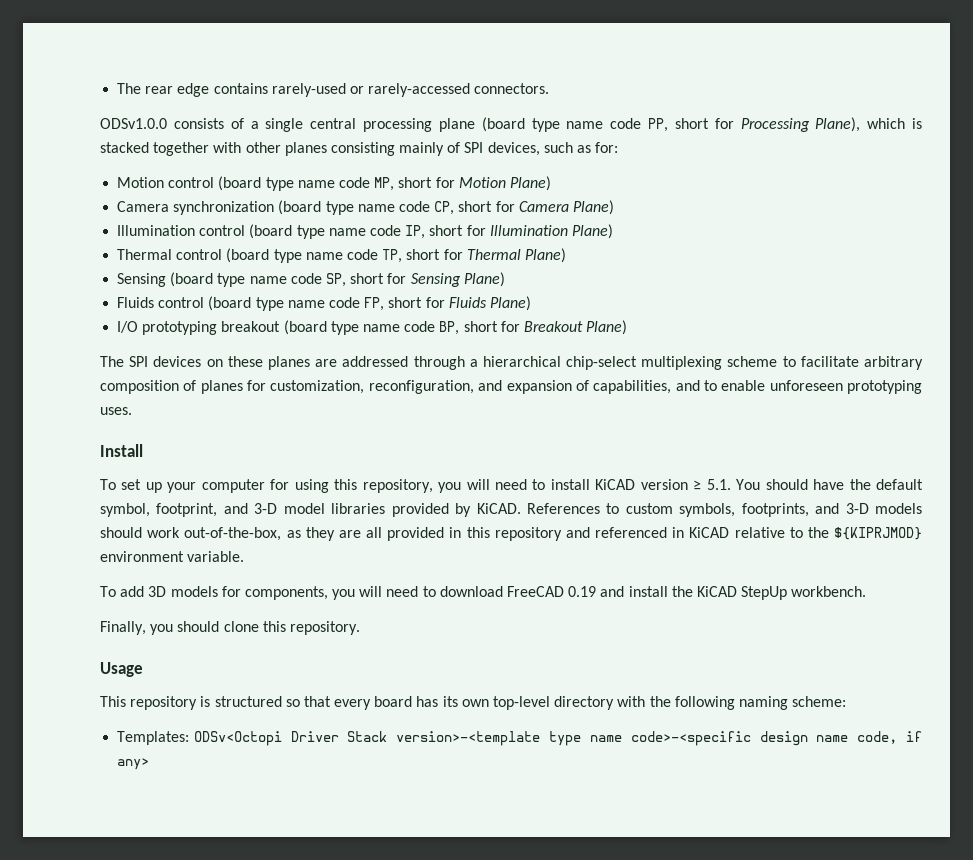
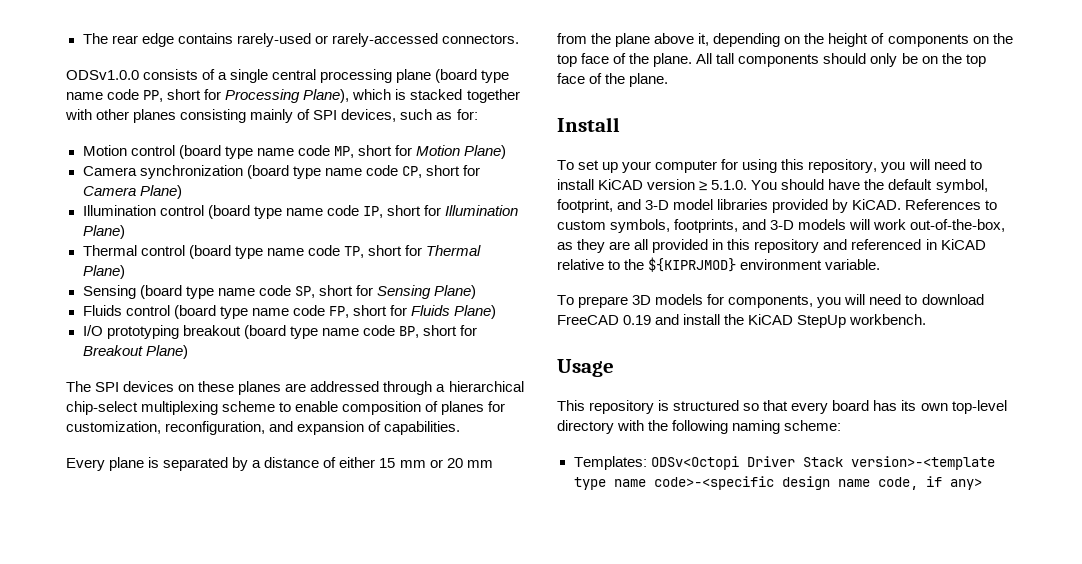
[800,356,923,370] facilitate arbitrary -> [295,401,339,412] enable
[593,380,922,394] [100,407,132,415] capabilities, and to enable unforeseen prototyping uses. -> [384,421,461,435] [66,457,493,471] [557,33,1013,47] [557,53,986,67] [557,73,669,87] capabilities. // Every plane is separated by a distance of either 15 mm or 20 mm from the plane above it, depending on the height of components on the top face of the plane. All tall components should only be on the top face of the plane.
[706,479,731,490] 5.1. -> [711,180,748,190] 5.1.0.
[100,527,142,538] should -> [849,219,871,230] will
[120,586,145,597] add -> [578,296,629,308] prepare
[100,621,360,635] // Finally, you should clone this repository. -> (927, 319) none

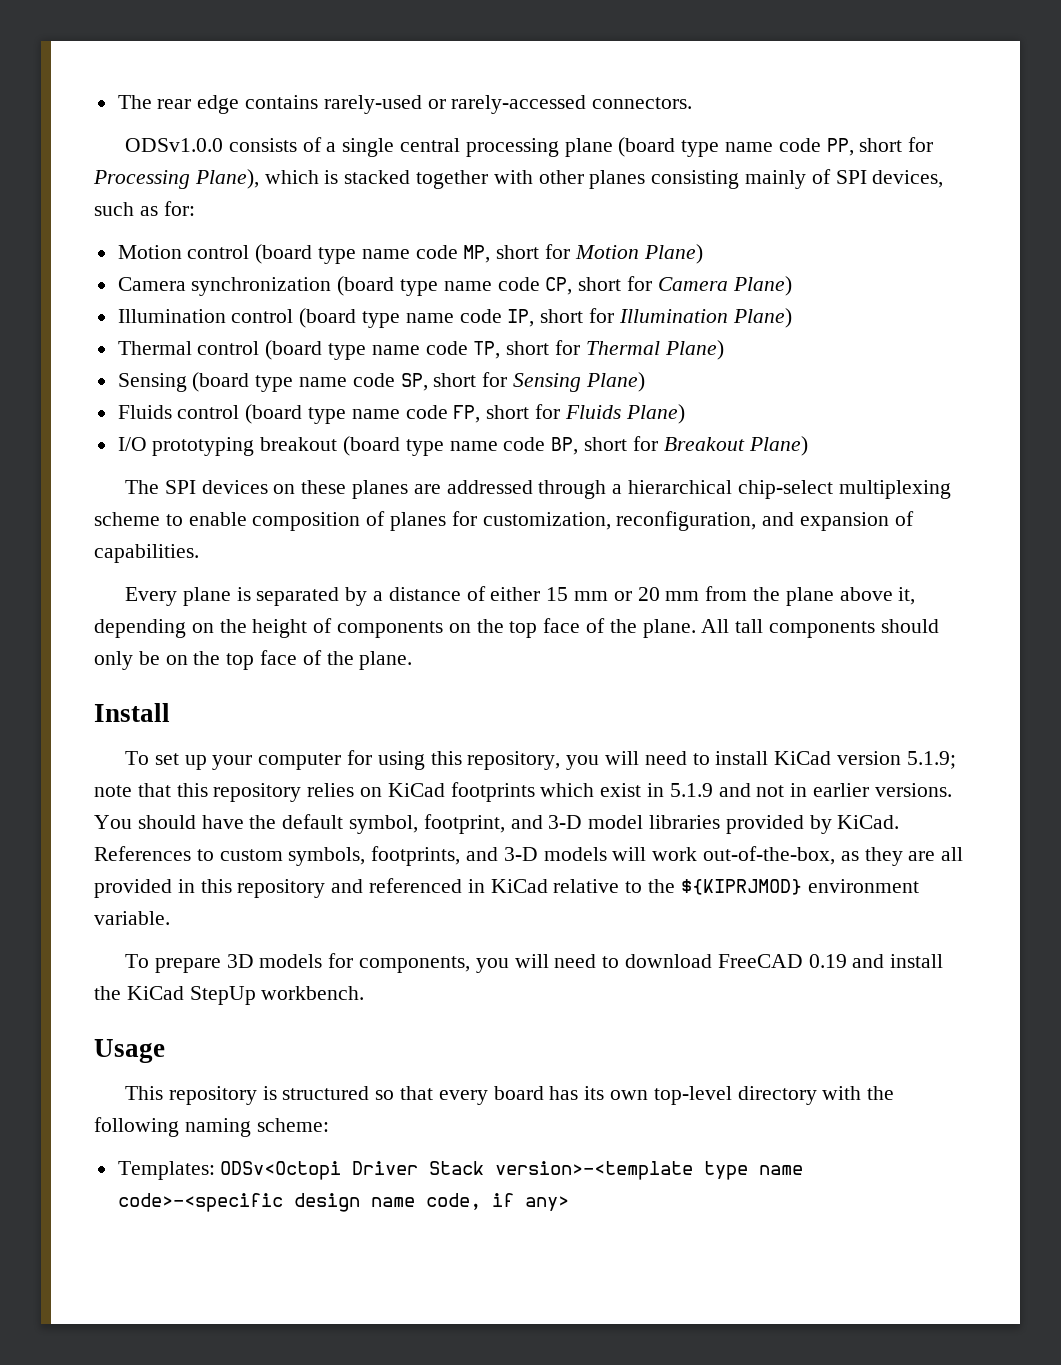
[598,179,748,191] KiCAD version ≥ 5.1.0. -> [774,751,956,769] [94,782,952,802] KiCad version 5.1.9; note that this repository relies on KiCad footprints which exist in 5.1.9 and not in earlier versions.
[852,199,902,210] KiCAD. -> [837,815,900,829] KiCad.
[940,239,986,250] KiCAD -> [490,879,548,893] KiCad
[748,314,794,325] KiCAD -> [126,986,184,1000] KiCad

